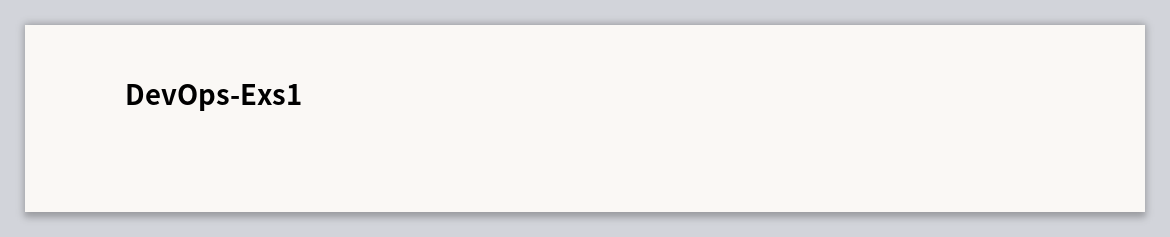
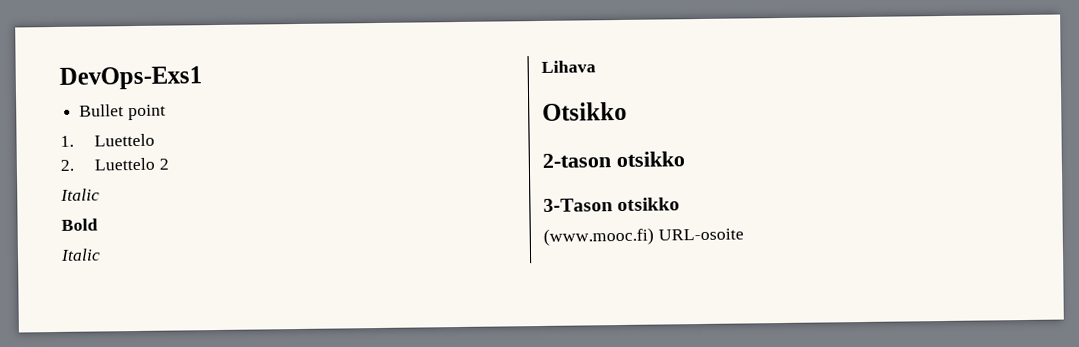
(302, 97) none -> [79,104,166,121] [60,133,156,147] [60,157,170,171] [60,188,100,201] [61,218,98,231] [60,248,101,261] [541,60,596,73] [542,101,627,121] [542,151,685,168] [543,197,681,212] [543,227,744,246] // Bullet point // 1. Luettelo // 2. Luettelo 2 // Italic // Bold // Italic // Lihava // Otsikko // 2-tason otsikko // 3-Tason otsikko // (www.mooc.fi) URL-osoite

